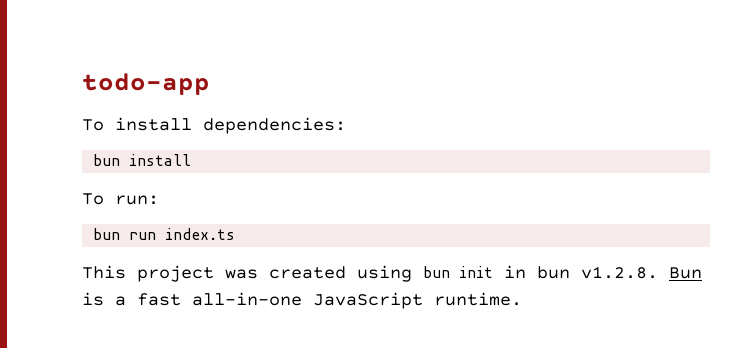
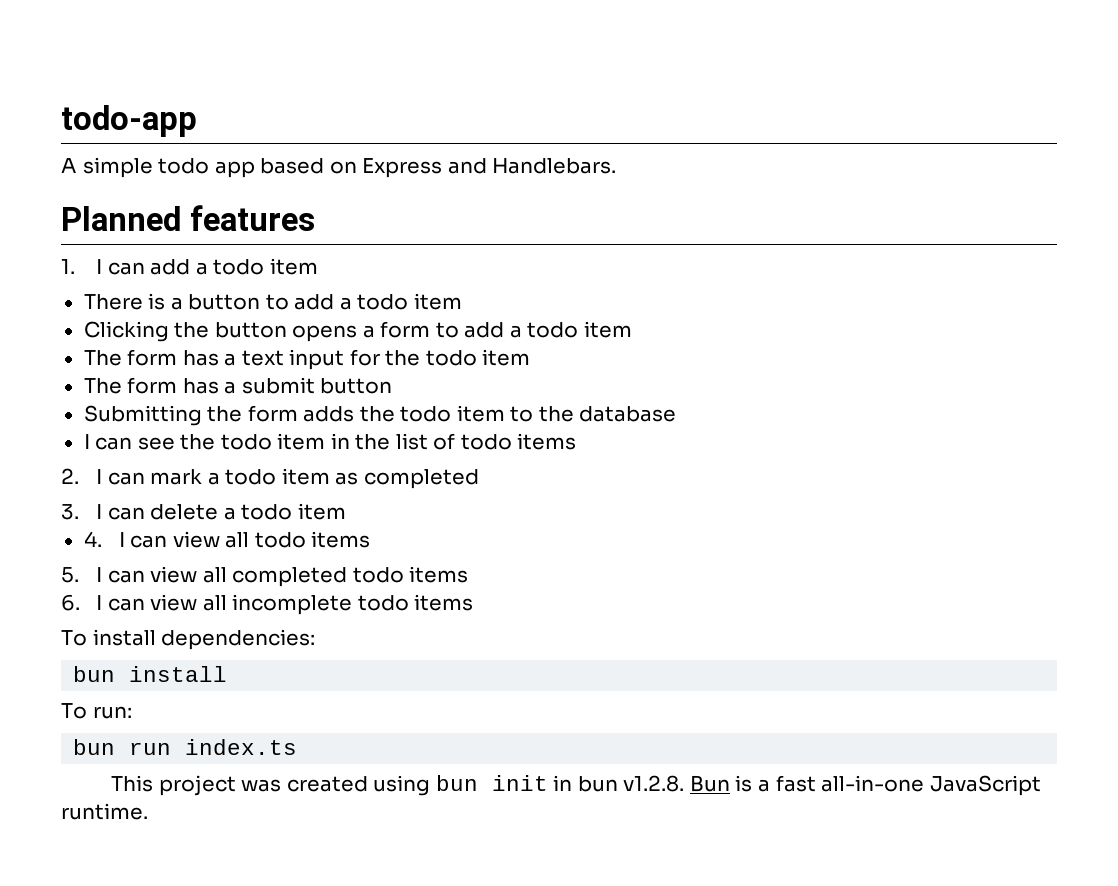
(210, 84) none -> [61,157,617,178] [61,205,315,231] [61,258,318,275] [83,293,462,310] [83,321,632,342] [83,349,531,370] [83,377,393,394] [83,405,677,426] [83,433,577,450] [61,468,479,489] [61,503,346,520] [83,531,371,548] [61,566,469,587] [61,594,474,615] // A simple todo app based on Express and Handlebars. // Planned features // 1. I can add a todo item // There is a button to add a todo item // Clicking the button opens a form to add a todo item // The form has a text input for the todo item // The form has a submit button // Submitting the form adds the todo item to the database // I can see the todo item in the list of todo items // 2. I can mark a todo item as completed // 3. I can delete a todo item // 4. I can view all todo items // 5. I can view all completed todo items // 6. I can view all incomplete todo items

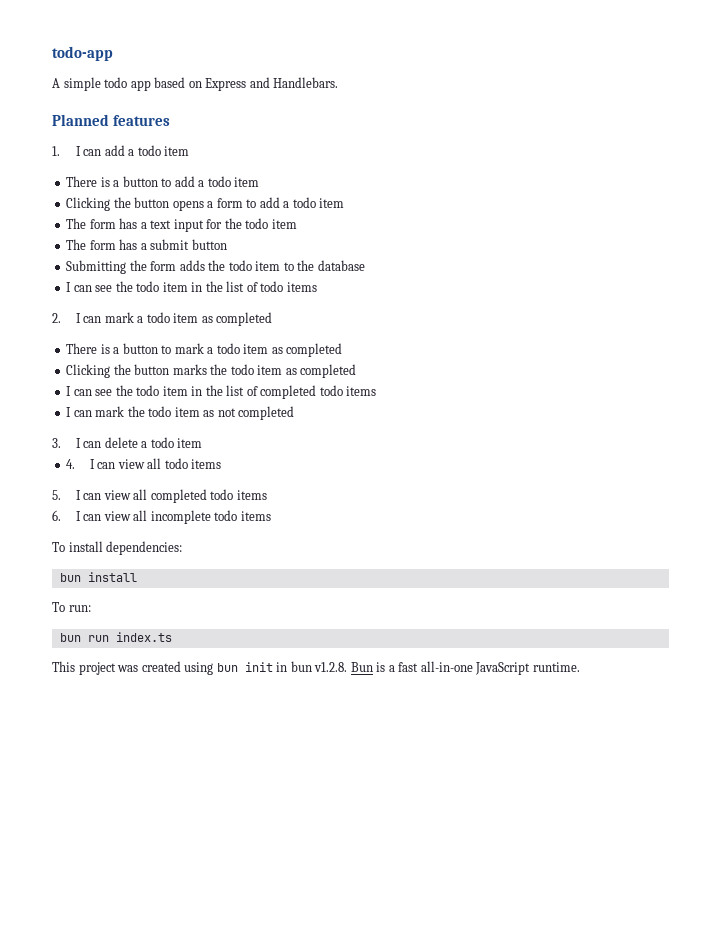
(479, 479) none -> [66,343,343,357] [66,364,357,378] [66,385,377,399] [66,406,295,420] // There is a button to mark a todo item as completed // Clicking the button marks the todo item as completed // I can see the todo item in the list of completed todo items // I can mark the todo item as not completed

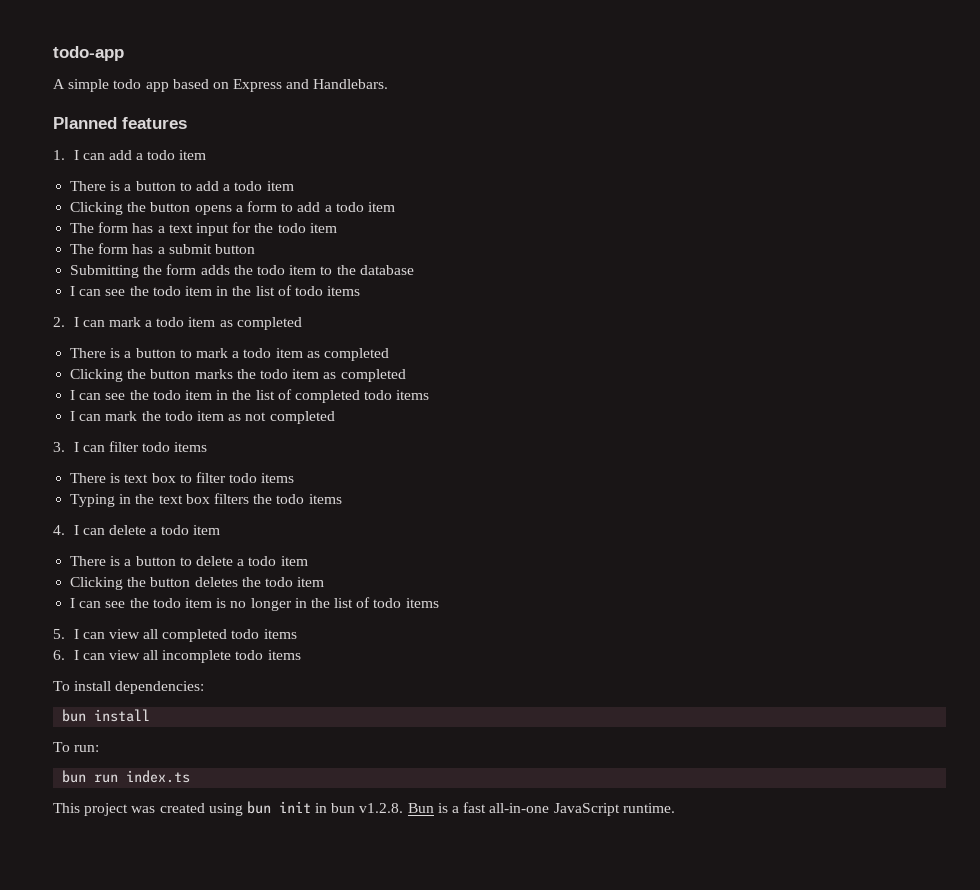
[104,437,203,448] [66,458,162,469] delete a todo item // 4. I can view all -> [108,441,208,452] [70,472,295,483] [70,493,342,507] [53,525,221,535] [70,556,308,566] [70,577,325,590] [70,597,371,611] filter todo items // There is text box to filter todo items // Typing in the text box filters the todo items // 4. I can delete a todo item // There is a button to delete a todo item // Clicking the button deletes the todo item // I can see the todo item is no longer in the list of

